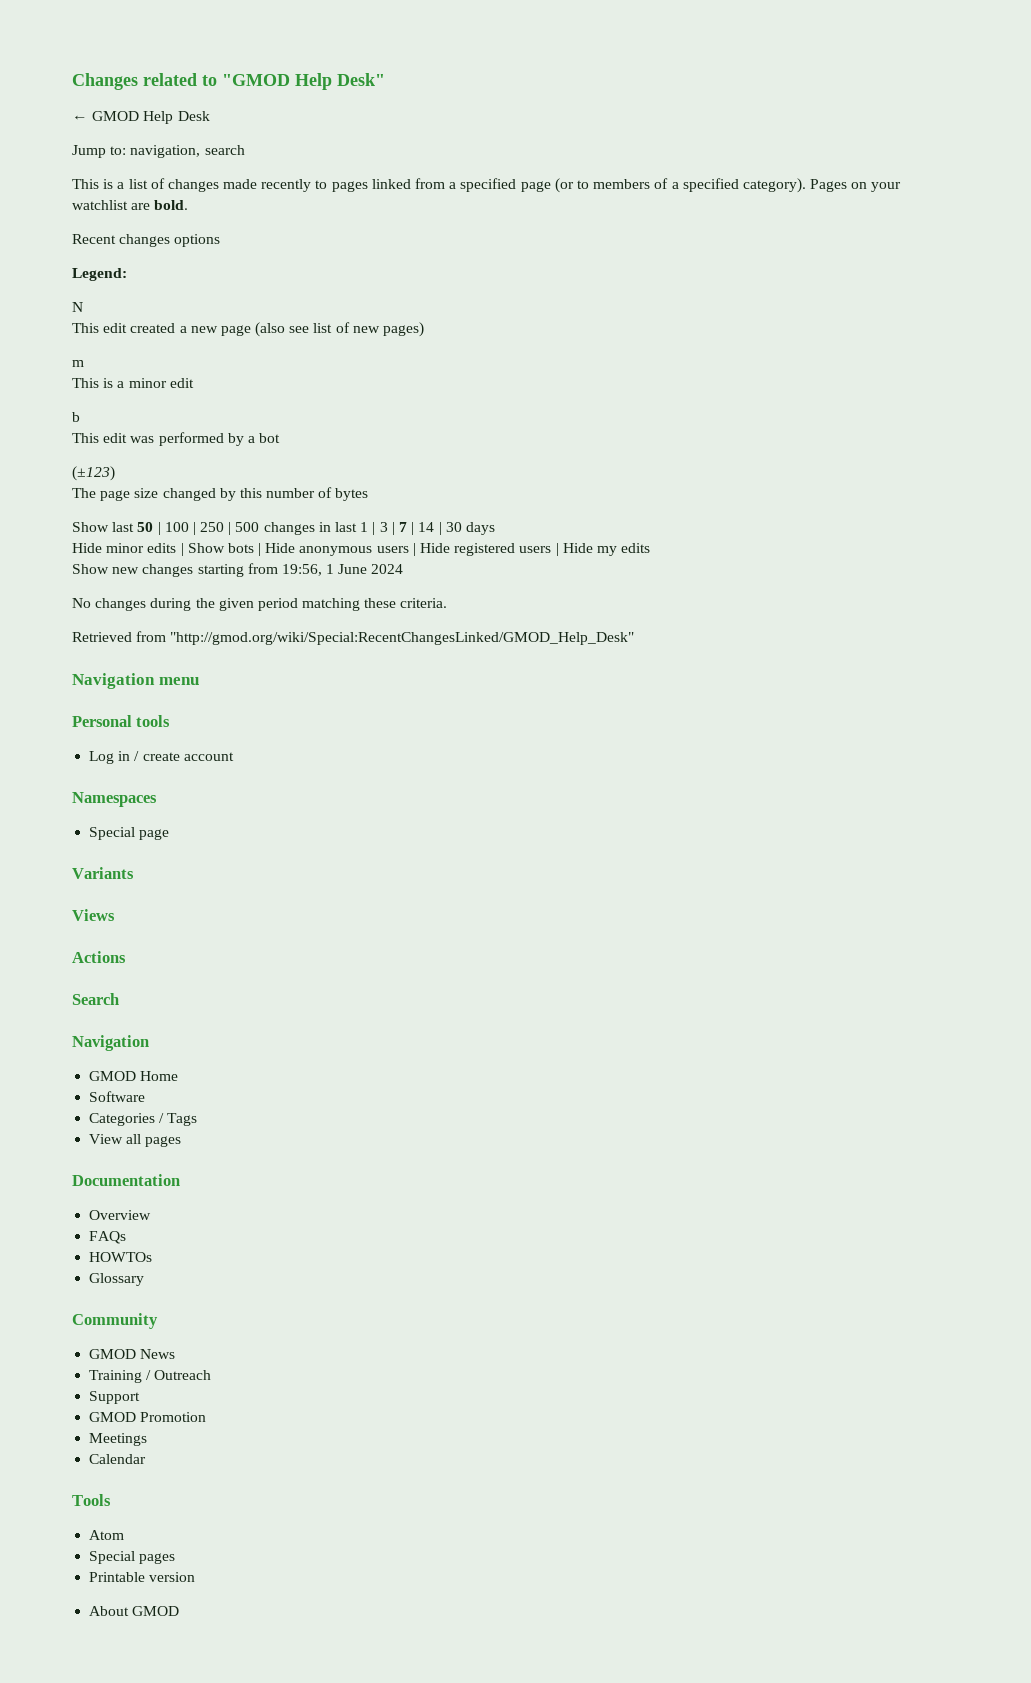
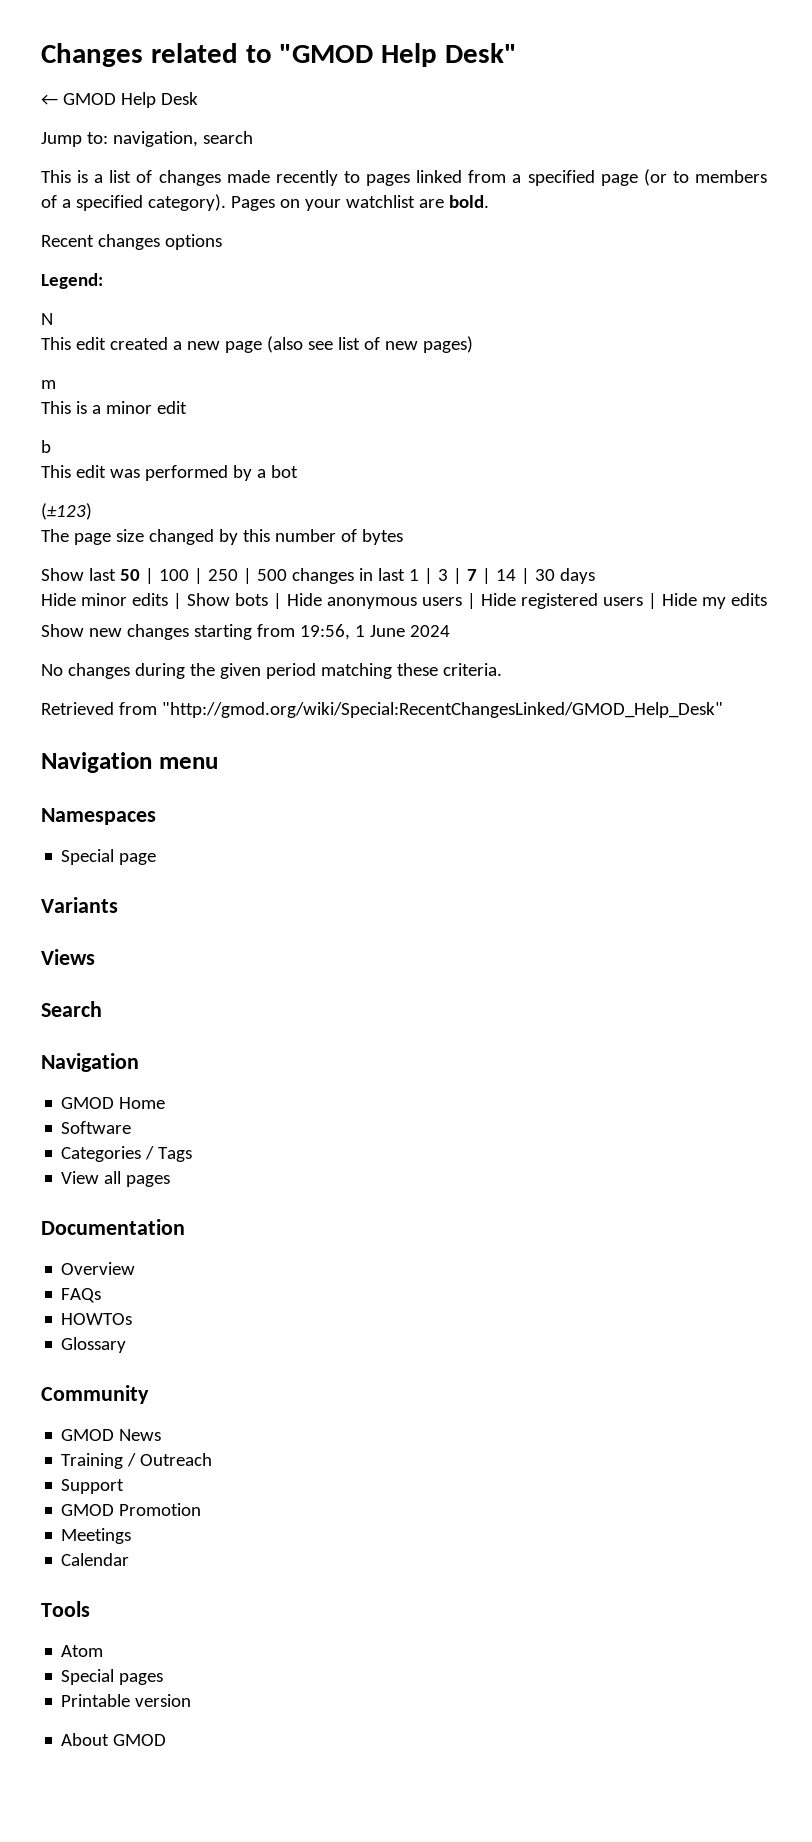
[72,715,171,727] [89,751,234,764] // Personal tools // Log in / create account -> (218, 763) none
[72,951,126,963] // Actions -> (95, 957) none

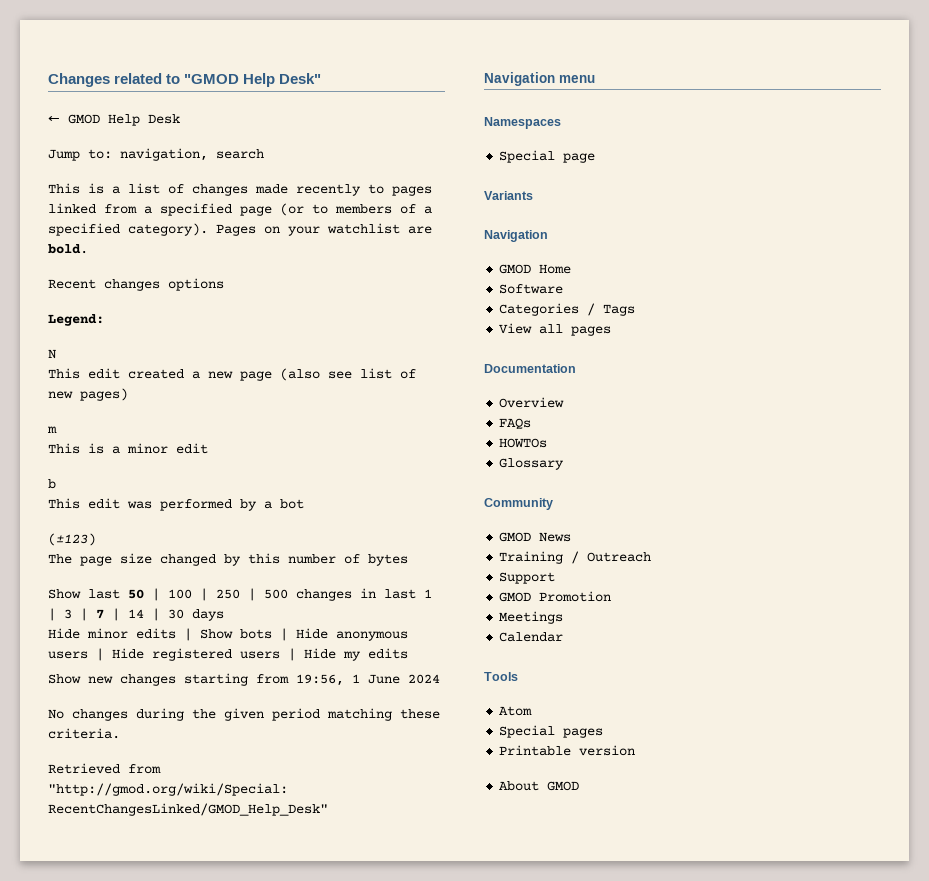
[41,949,95,965] [41,1001,102,1017] // Views // Search -> (533, 195) none

